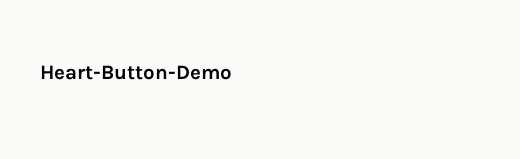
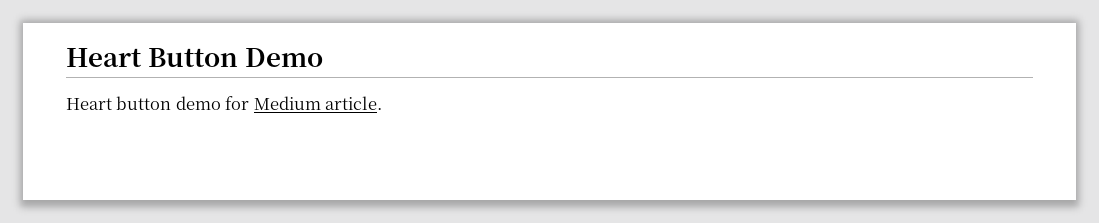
[40,65,232,80] Heart-Button-Demo -> [66,48,324,67] [66,96,383,110] Heart Button Demo // Heart button demo for Medium article.

